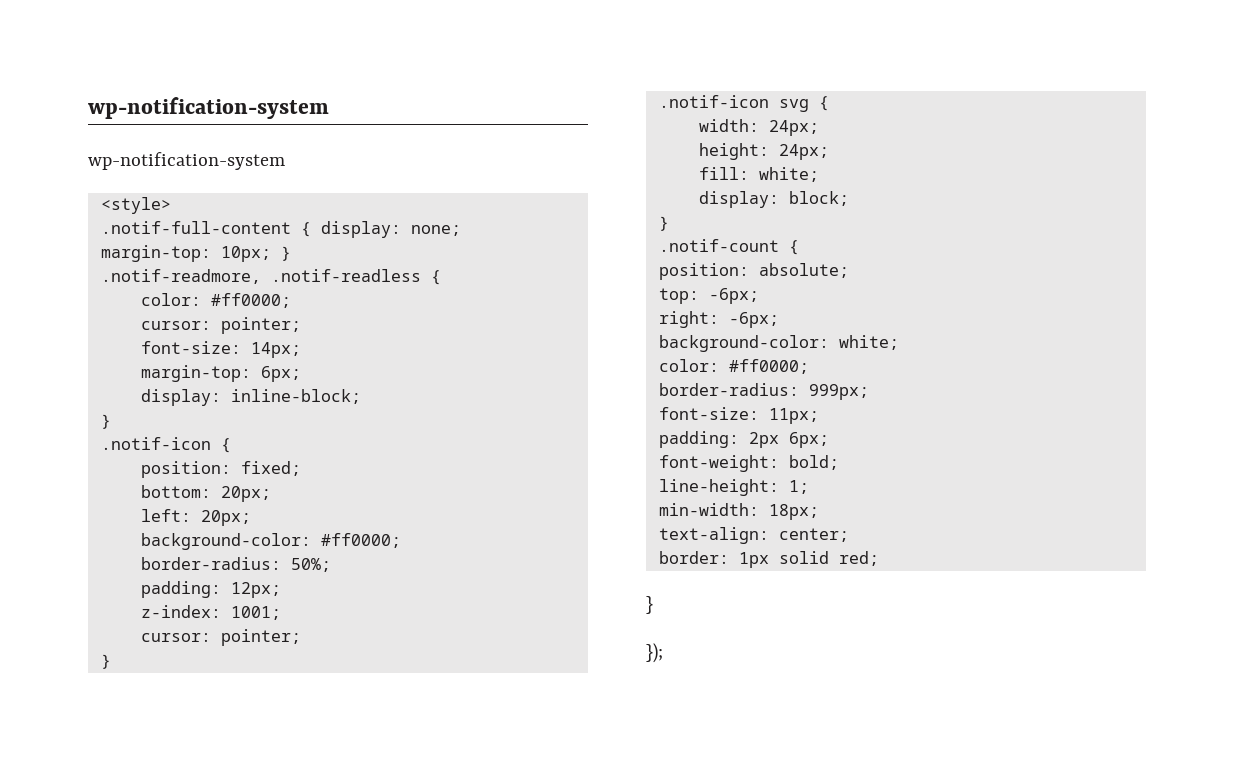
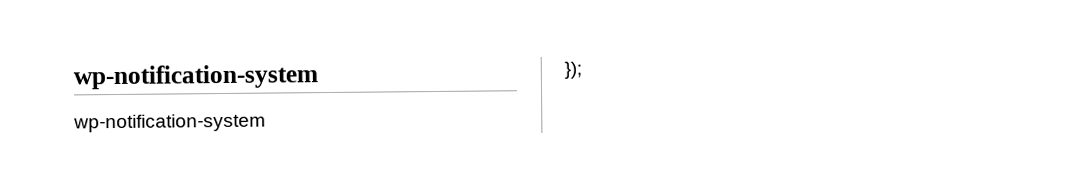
[100,197,171,214] [100,221,461,238] [100,245,291,262] [100,269,441,285] [140,293,291,308] [140,317,301,334] [140,341,301,358] [140,365,301,382] [140,389,361,406] [100,414,111,429] [100,437,231,453] [140,461,301,478] [140,485,271,502] [140,509,251,526] [140,533,401,550] [140,557,331,572] [140,581,281,598] [140,605,281,620] [140,629,301,646] [100,654,111,669] [658,95,829,112] [698,119,819,136] [698,143,829,160] [698,167,819,182] [698,191,849,208] [658,216,669,231] [658,239,799,255] [658,263,849,280] [658,288,759,304] [658,311,779,328] [658,335,899,352] [658,359,809,374] [658,383,869,400] [658,407,819,424] [658,431,829,448] [658,455,839,472] [658,479,809,496] [658,503,819,520] [658,527,849,544] [658,551,879,568] [646,596,653,614] // <style> // .notif-full-content { display: none; margin-top: 10px; } // .notif-readmore, .notif-readless { // color: #ff0000; // cursor: pointer; // font-size: 14px; // margin-top: 6px; // display: inline-block; // } // .notif-icon { // position: fixed; // bottom: 20px; // left: 20px; // background-color: #ff0000; // border-radius: 50%; // padding: 12px; // z-index: 1001; // cursor: pointer; // } // .notif-icon svg { // width: 24px; // height: 24px; // fill: white; // display: block; // } // .notif-count { // position: absolute; // top: -6px; // right: -6px; // background-color: white; // color: #ff0000; // border-radius: 999px; // font-size: 11px; // padding: 2px 6px; // font-weight: bold; // line-height: 1; // min-width: 18px; // text-align: center; // border: 1px solid red; // } -> (266, 123) none

